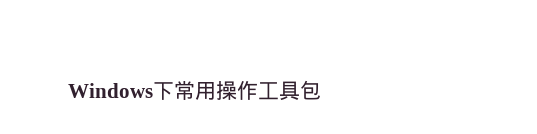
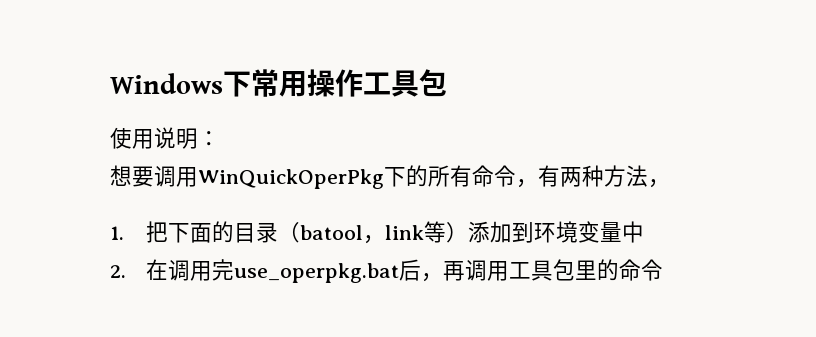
(321, 90) none -> [110,127,220,149] [110,165,670,189] [110,221,644,244] [110,259,663,283] // 使用说明： // 想要调用WinQuickOperPkg下的所有命令，有两种方法， // 1.把下面的目录（batool，link等）添加到环境变量中 // 2.在调用完use_operpkg.bat后，再调用工具包里的命令

